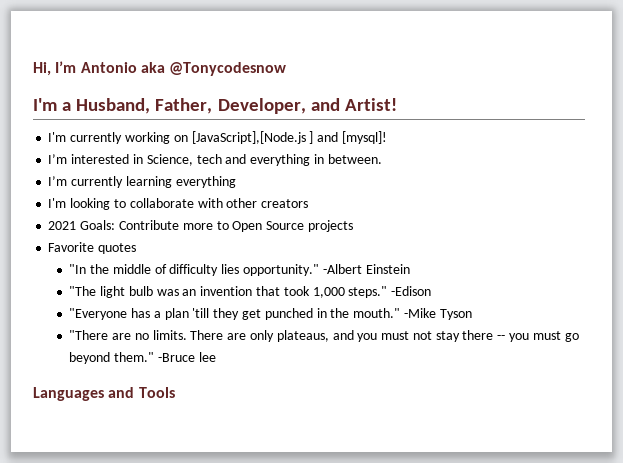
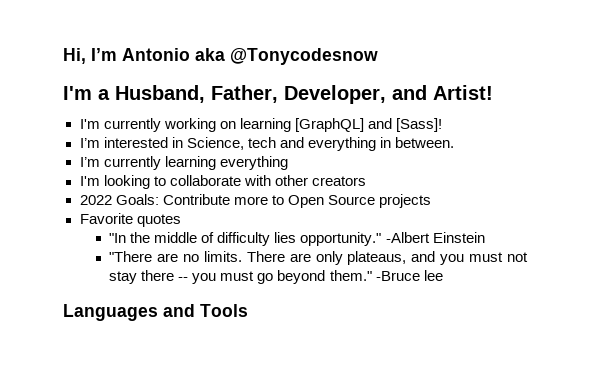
[191,131,387,144] [JavaScript],[Node.js ] and [mysql]! -> [239,118,442,132] learning [GraphQL] and [Sass]!
[48,221,77,230] 2021 -> [79,195,112,205] 2022
[69,286,432,298] [69,308,472,320] // "The light bulb was an invention that took 1,000 steps." -Edison // "Everyone has a plan 'till they get punched in the mouth." -Mike Tyson -> (485, 237) none

